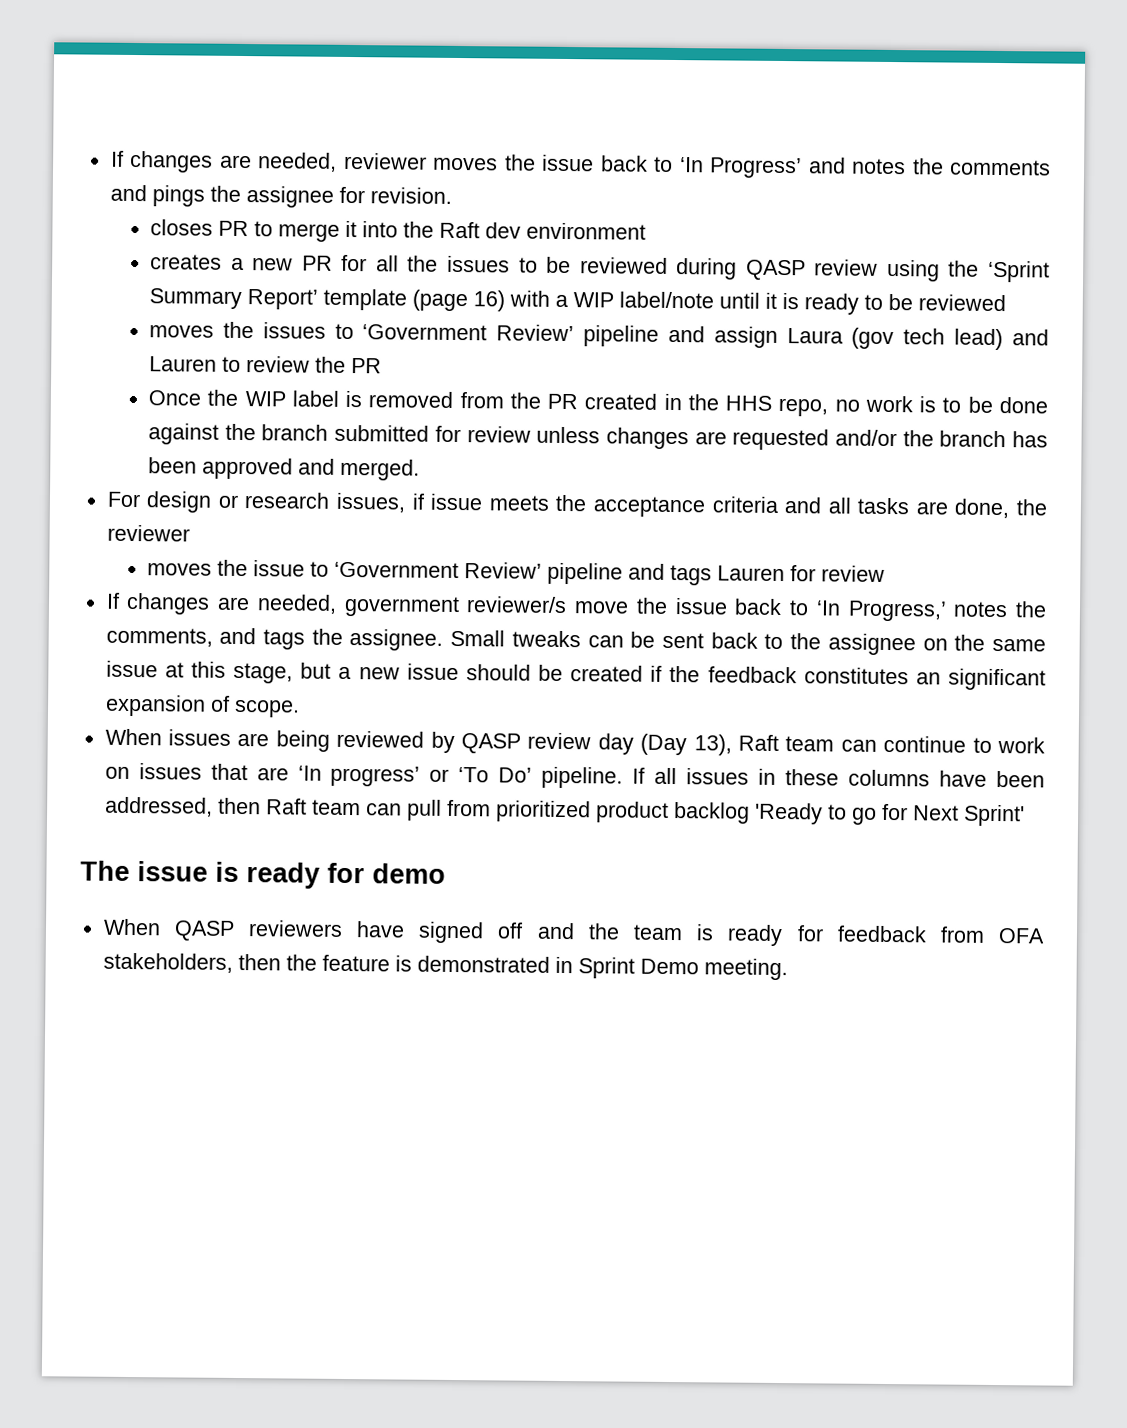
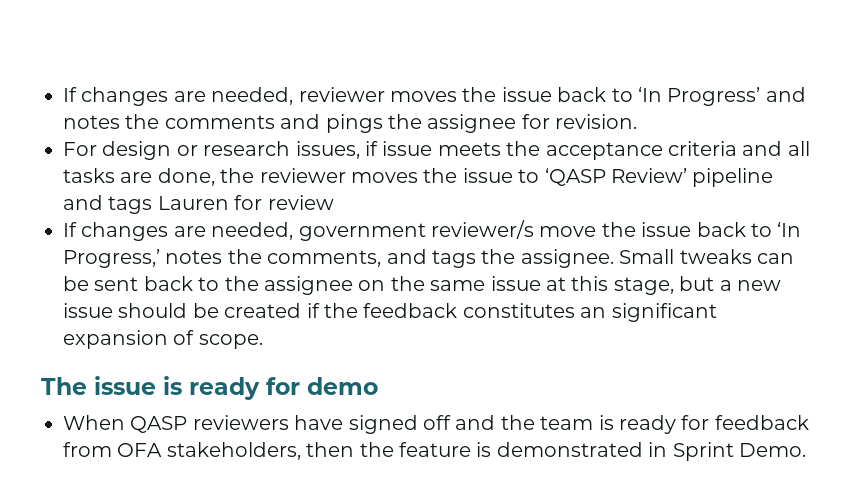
[150,219,647,242] [150,254,1051,283] [149,288,1007,315] [149,321,1049,351] [149,356,383,374] [148,389,1048,417] [148,423,1048,451] [148,457,421,481] // closes PR to merge it into the Raft dev environment // creates a new PR for all the issues to be reviewed during QASP review using the ‘Sprint Summary Report’ template (page 16) with a WIP label/note until it is ready to be reviewed // moves the issues to ‘Government Review’ pipeline and assign Laura (gov tech lead) and Lauren to review the PR // Once the WIP label is removed from the PR created in the HHS repo, no work is to be done against the branch submitted for review unless changes are requested and/or the branch has been approved and merged. -> (638, 121) none
(190, 533) // -> (346, 175) none
[334,561,460,579] ‘Government -> [544,168,606,186] ‘QASP
[104,728,1046,756] [104,763,1046,789] [104,796,1025,827] // When issues are being reviewed by QASP review day (Day 13), Raft team can continue to work on issues that are ‘In progress’ or ‘To Do’ pipeline. If all issues in these columns have been addressed, then Raft team can pull from prioritized product backlog 'Ready to go for Next Sprint' -> (263, 341) none
[639,958,788,981] Demo meeting. -> [738,443,806,457] Demo.

